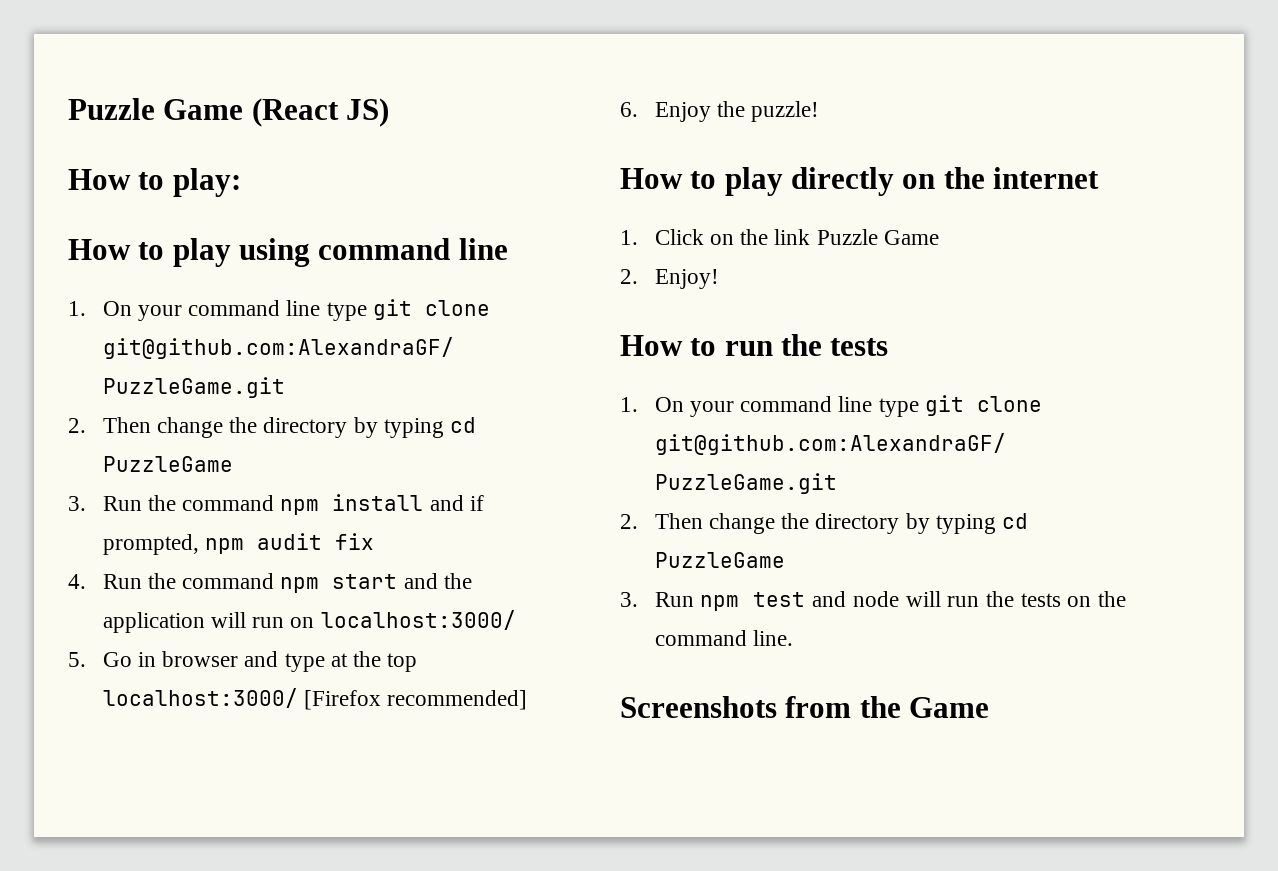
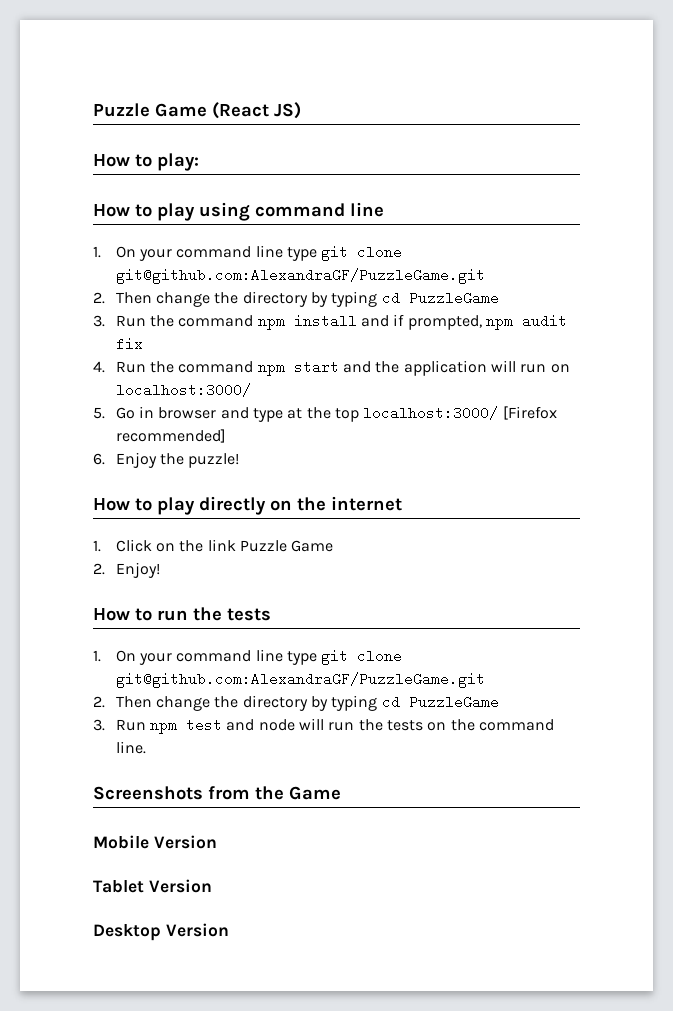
(990, 707) none -> [93,835,217,849] [93,879,212,893] [93,923,229,941] // Mobile Version // Tablet Version // Desktop Version

